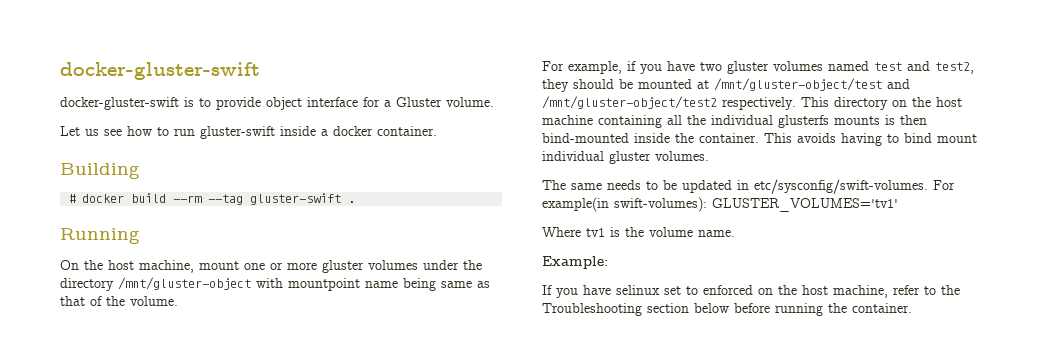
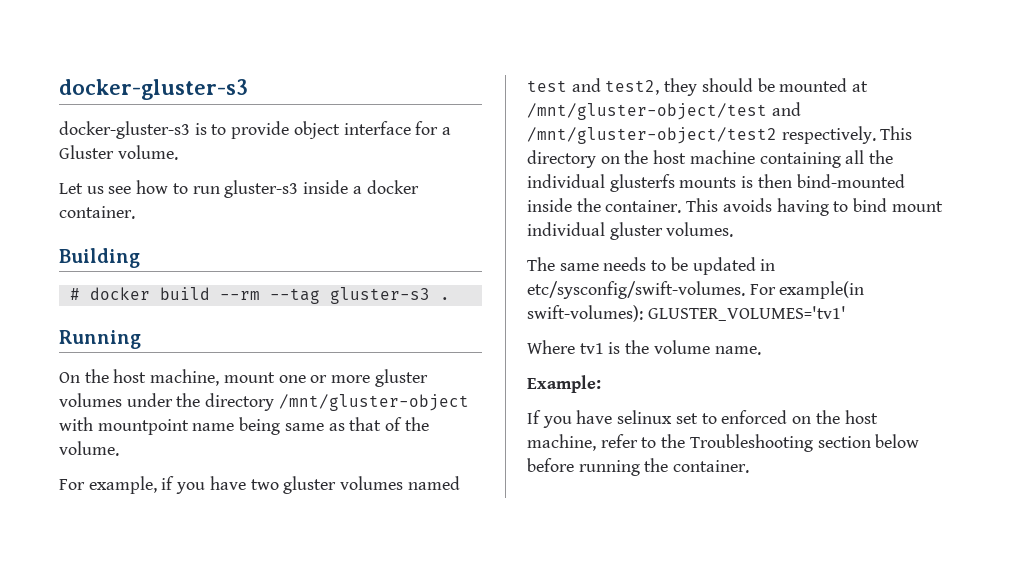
[60,62,260,80] [60,97,179,110] docker-gluster-swift // docker-gluster-swift -> [59,79,248,100] [59,121,190,139] docker-gluster-s3 // docker-gluster-s3
[200,126,275,139] gluster-swift -> [224,180,299,198] gluster-s3
[250,193,342,205] gluster-swift -> [329,287,430,304] gluster-s3

